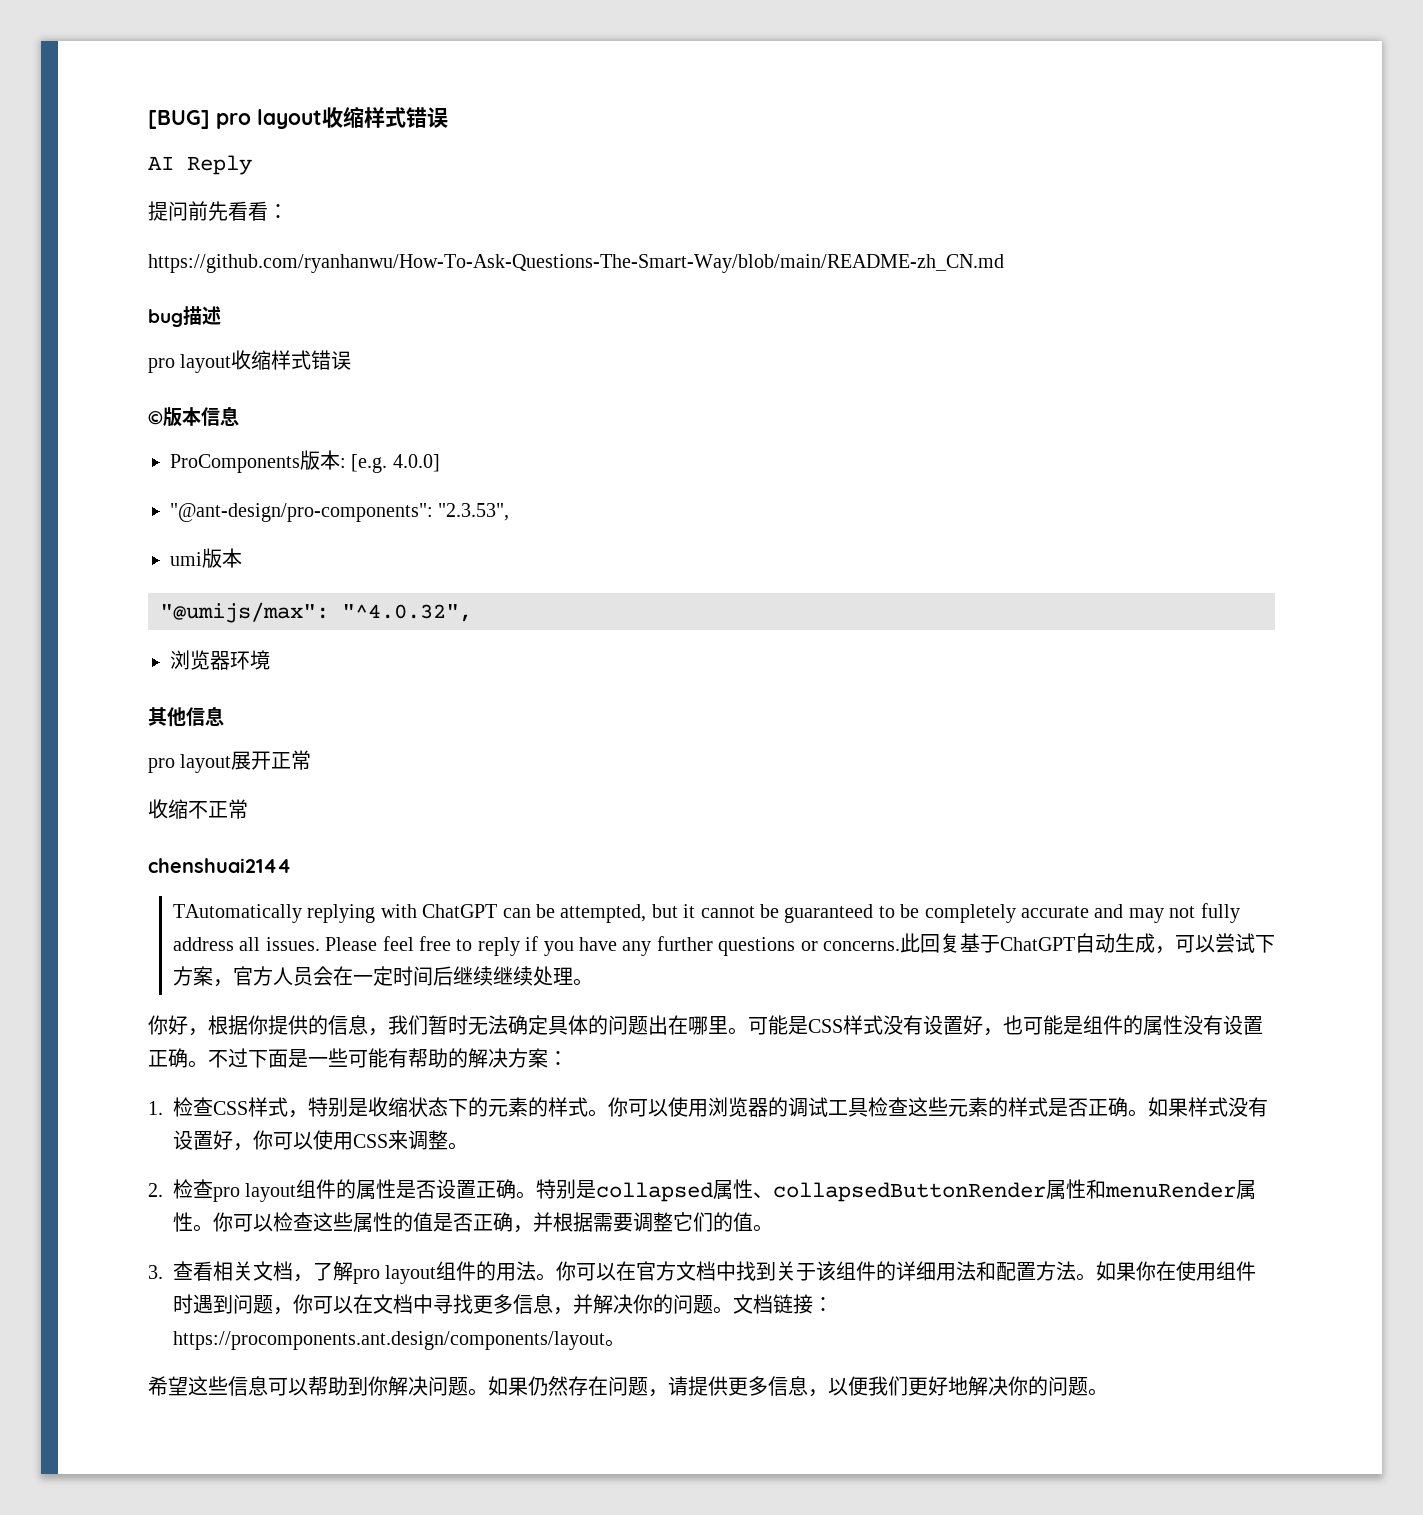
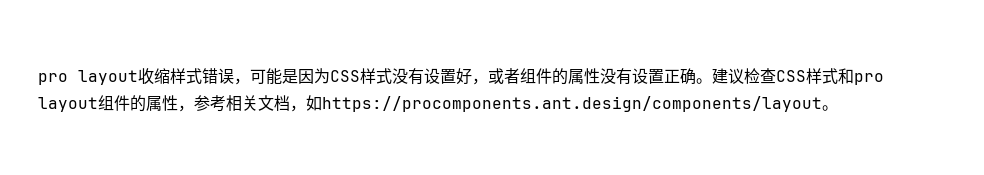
[148,106,448,129] [148,155,252,175] [148,201,288,221] [148,254,1004,273] [148,306,221,327] [148,350,352,373] [148,406,239,427] [170,450,440,473] [170,503,510,522] [170,548,242,568] [160,602,472,623] [170,650,270,670] [148,706,224,727] [148,750,312,773] [148,799,248,819] [148,858,291,873] [172,903,1240,923] [172,933,1275,956] [172,966,593,987] [148,1015,808,1036] [BUG] pro layout收缩样式错误 // AI Reply // 提问前先看看： // https://github.com/ryanhanwu/How-To-Ask-Questions-The-Smart-Way/blob/main/README-zh_CN.md // bug描述 // pro layout收缩样式错误 // ©版本信息 // ProComponents版本: [e.g. 4.0.0] // "@ant-design/pro-components": "2.3.53", // umi版本 // "@umijs/max": "^4.0.32", // 浏览器环境 // 其他信息 // pro layout展开正常 // 收缩不正常 // chenshuai2144 // TAutomatically replying with ChatGPT can be attempted, but it cannot be guaranteed to be completely accurate and may not fully address all issues. Please feel free to reply if you have any further questions or concerns.此回复基于ChatGPT自动生成，可以尝试下方案，官方人员会在一定时间后继续继续处理。 // 你好，根据你提供的信息，我们暂时无法确定具体的问题出在哪里。可能是 -> [38,68,330,85] pro layout收缩样式错误，可能是因为
[1003,1015,1083,1035] 也可能是 -> [488,68,520,84] 或者
[208,1048,568,1068] [148,1097,1268,1118] [173,1130,468,1151] [148,1179,213,1199] 不过下面是一些可能有帮助的解决方案： // 1.检查CSS样式，特别是收缩状态下的元素的样式。你可以使用浏览器的调试工具检查这些元素的样式是否正确。如果样式没有设置好，你可以使用CSS来调整。 // 2.检查 -> [712,68,854,84] 建议检查CSS样式和
[396,1179,1257,1202] [173,1212,773,1233] [148,1261,1257,1284] [173,1294,833,1315] [173,1331,625,1350] [148,1376,1088,1397] 是否设置正确。特别是collapsed属性、collapsedButtonRender属性和menuRender属性。你可以检查这些属性的值是否正确，并根据需要调整它们的值。 // 3.查看相关文档，了解pro layout组件的用法。你可以在官方文档中找到关于该组件的详细用法和配置方法。如果你在使用组件时遇到问题，你可以在文档中寻找更多信息，并解决你的问题。文档链接：https://procomponents.ant.design/components/layout。 // 希望这些信息可以帮助到你解决问题。如果仍然存在问题，请提供更多信息，以便我们更好地解决你的问题 -> [178,95,822,112] ，参考相关文档，如https://procomponents.ant.design/components/layout

